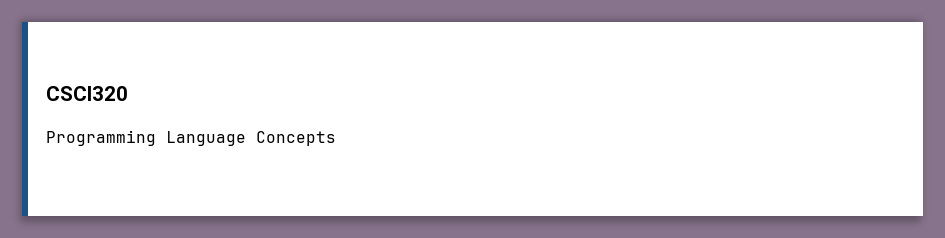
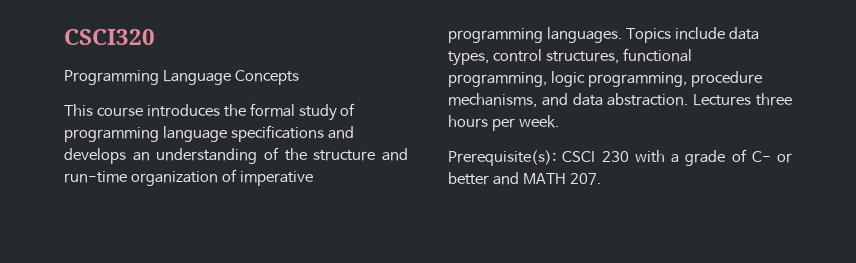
(336, 138) none -> [64,103,356,121] [64,125,354,142] [64,147,408,164] [64,169,313,186] [448,27,759,43] [448,48,692,66] [448,71,762,87] [448,93,792,108] [448,115,559,131] [448,149,792,166] [448,172,601,185] // This course introduces the formal study of programming language specifications and develops an understanding of the structure and run-time organization of imperative programming languages. Topics include data types, control structures, functional programming, logic programming, procedure mechanisms, and data abstraction. Lectures three hours per week. // Prerequisite(s): CSCI 230 with a grade of C- or better and MATH 207.

